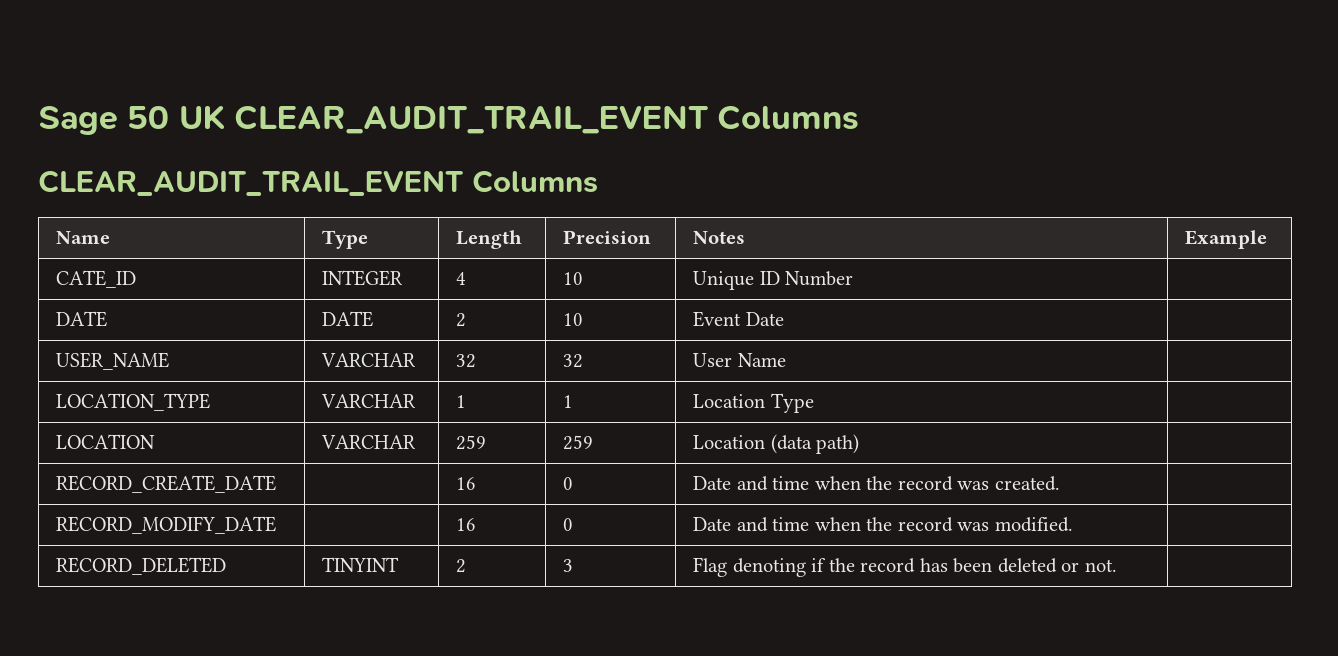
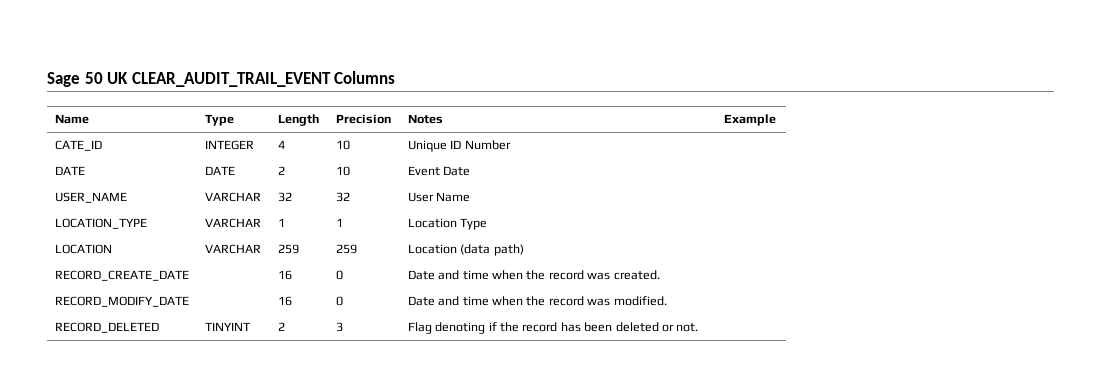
[38,170,598,196] // CLEAR_AUDIT_TRAIL_EVENT Columns -> (396, 77) none

